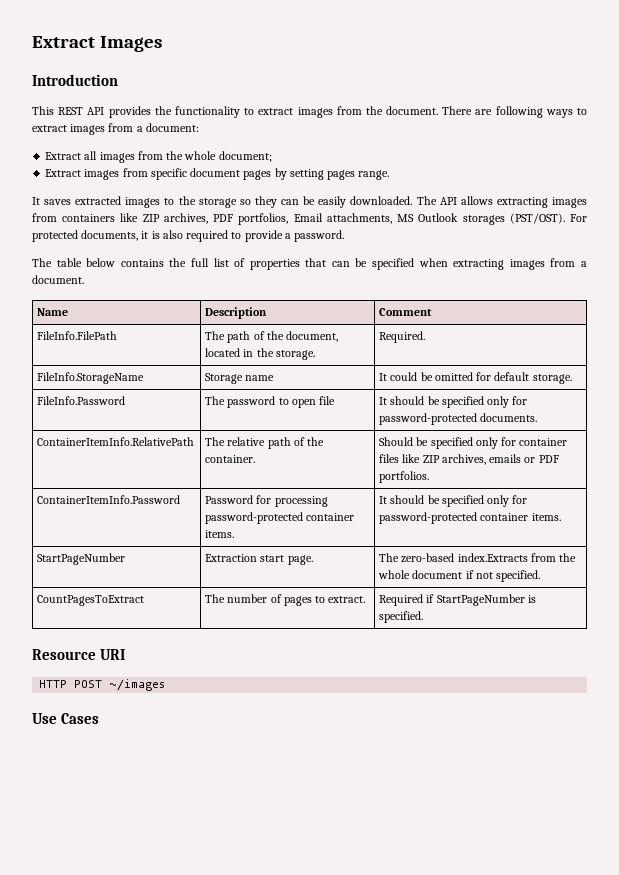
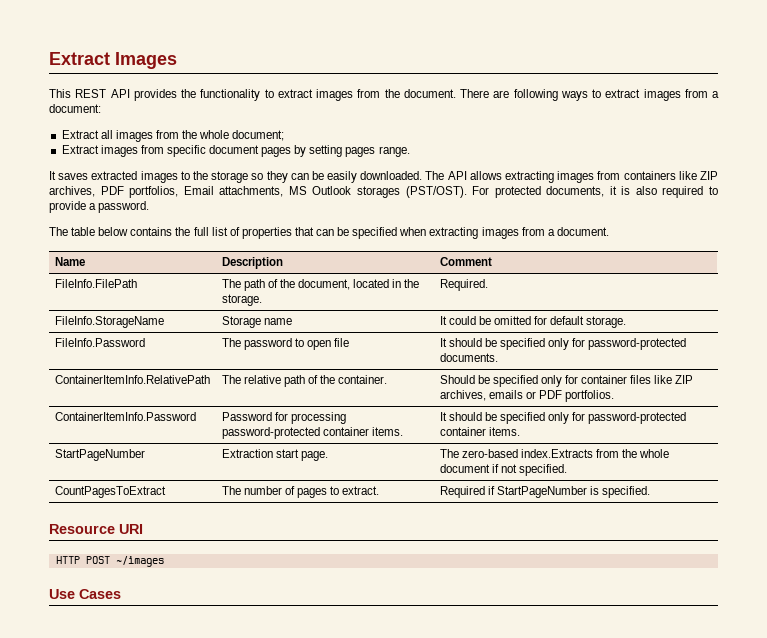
[32,74,118,86] // Introduction -> (177, 60) none

